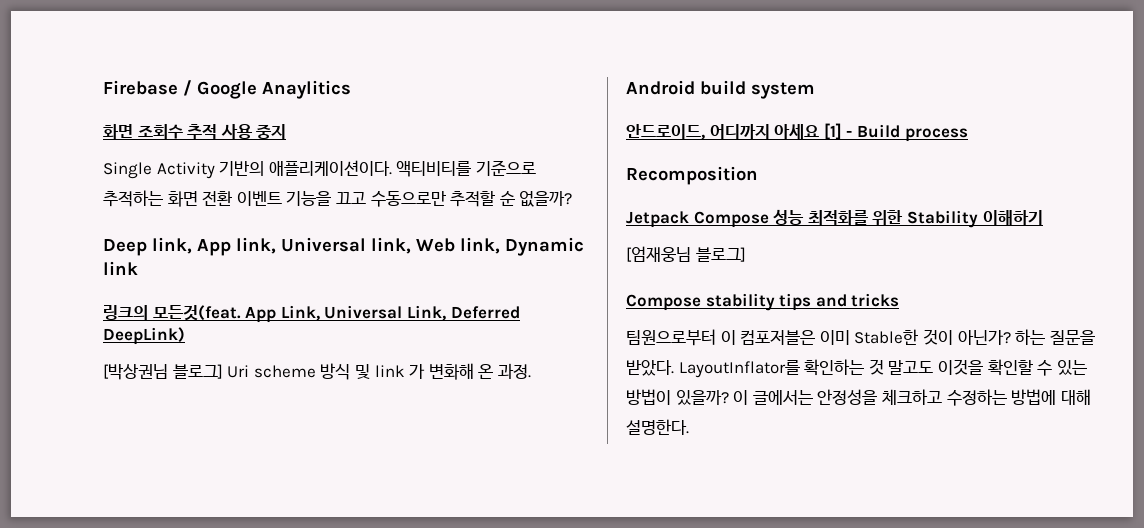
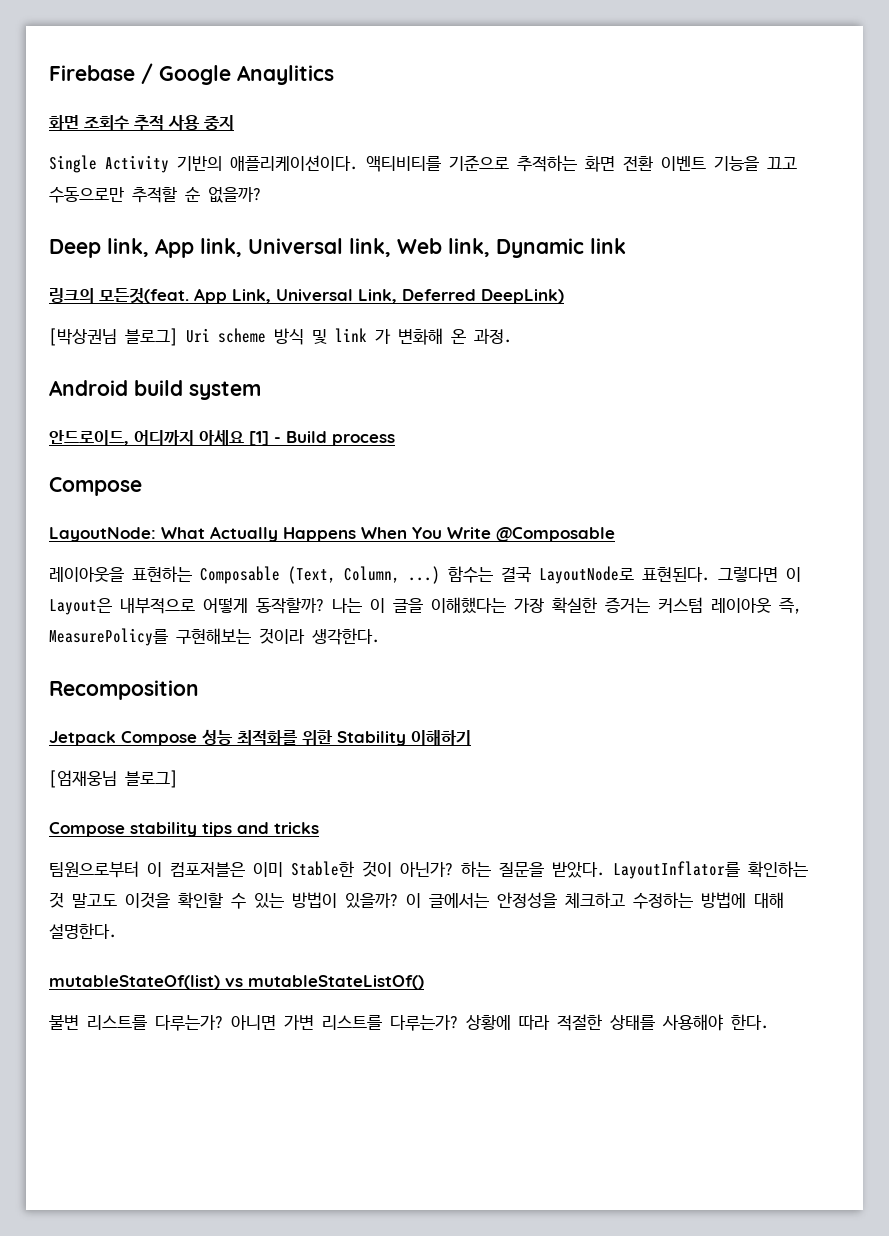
(968, 135) none -> [49,477,142,496] [49,526,615,542] [49,566,801,584] [49,597,802,615] [49,628,380,646] // Compose // LayoutNode: What Actually Happens When You Write @Composable // 레이아웃을 표현하는 Composable (Text, Column, ...) 함수는 결국 LayoutNode로 표현된다. 그렇다면 이 Layout은 내부적으로 어떻게 동작할까? 나는 이 글을 이해했다는 가장 확실한 증거는 커스텀 레이아웃 즉, MeasurePolicy를 구현해보는 것이라 생각한다.
(689, 427) none -> [49,975,424,990] [49,1014,769,1031] // mutableStateOf(list) vs mutableStateListOf() // 불변 리스트를 다루는가? 아니면 가변 리스트를 다루는가? 상황에 따라 적절한 상태를 사용해야 한다.

